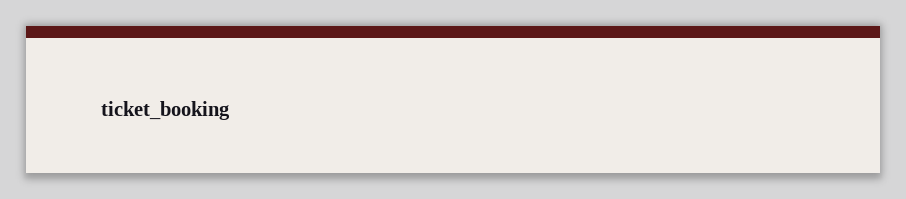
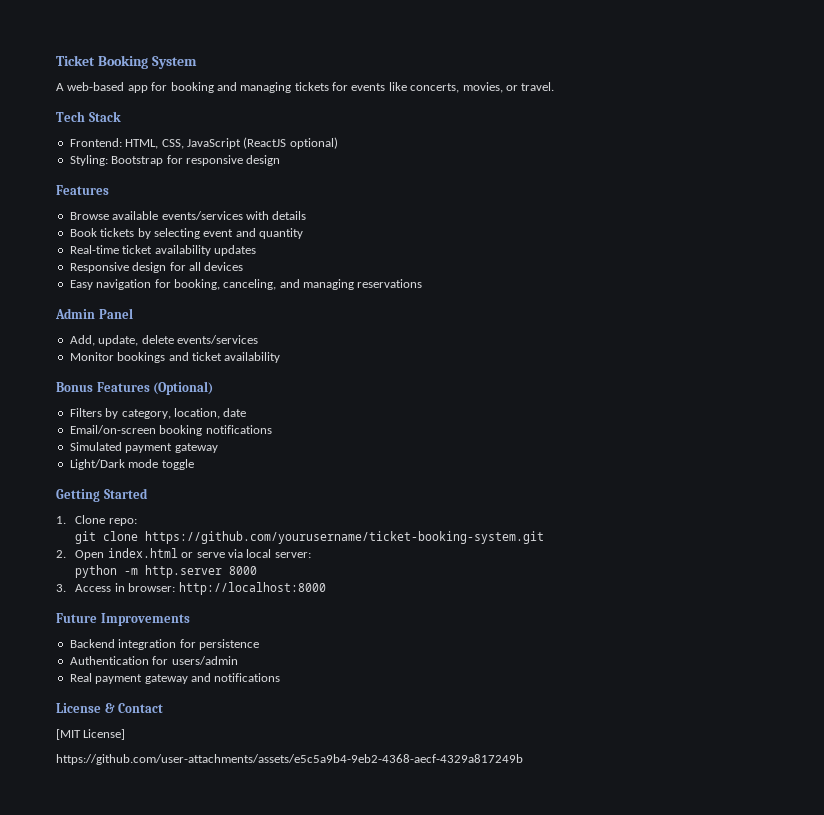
[101,101,230,120] ticket_booking -> [56,55,197,69] [56,82,555,93] [56,111,121,122] [69,137,338,149] [69,155,281,166] [56,185,109,195] [69,211,307,220] [69,228,303,239] [69,245,256,256] [69,262,244,273] [69,279,423,290] [55,308,133,319] [69,335,258,346] [69,352,281,363] [56,381,214,395] [69,408,247,419] [69,425,272,436] [69,442,218,453] [69,459,194,470] [56,488,148,502] [56,515,137,526] [75,531,545,544] [56,548,311,560] [75,565,258,578] [56,582,326,595] [56,613,190,626] [69,639,259,650] [69,656,238,665] [69,673,281,684] [56,703,164,713] [56,729,126,740] [56,754,523,765] Ticket Booking System // A web-based app for booking and managing tickets for events like concerts, movies, or travel. // Tech Stack // Frontend: HTML, CSS, JavaScript (ReactJS optional) // Styling: Bootstrap for responsive design // Features // Browse available events/services with details // Book tickets by selecting event and quantity // Real-time ticket availability updates // Responsive design for all devices // Easy navigation for booking, canceling, and managing reservations // Admin Panel // Add, update, delete events/services // Monitor bookings and ticket availability // Bonus Features (Optional) // Filters by category, location, date // Email/on-screen booking notifications // Simulated payment gateway // Light/Dark mode toggle // Getting Started // 1. Clone repo: // git clone https://github.com/yourusername/ticket-booking-system.git // 2. Open index.html or serve via local server: // python -m http.server 8000 // 3. Access in browser: http://localhost:8000 // Future Improvements // Backend integration for persistence // Authentication for users/admin // Real payment gateway and notifications // License & Contact // [MIT License] // https://github.com/user-attachments/assets/e5c5a9b4-9eb2-4368-aecf-4329a817249b

